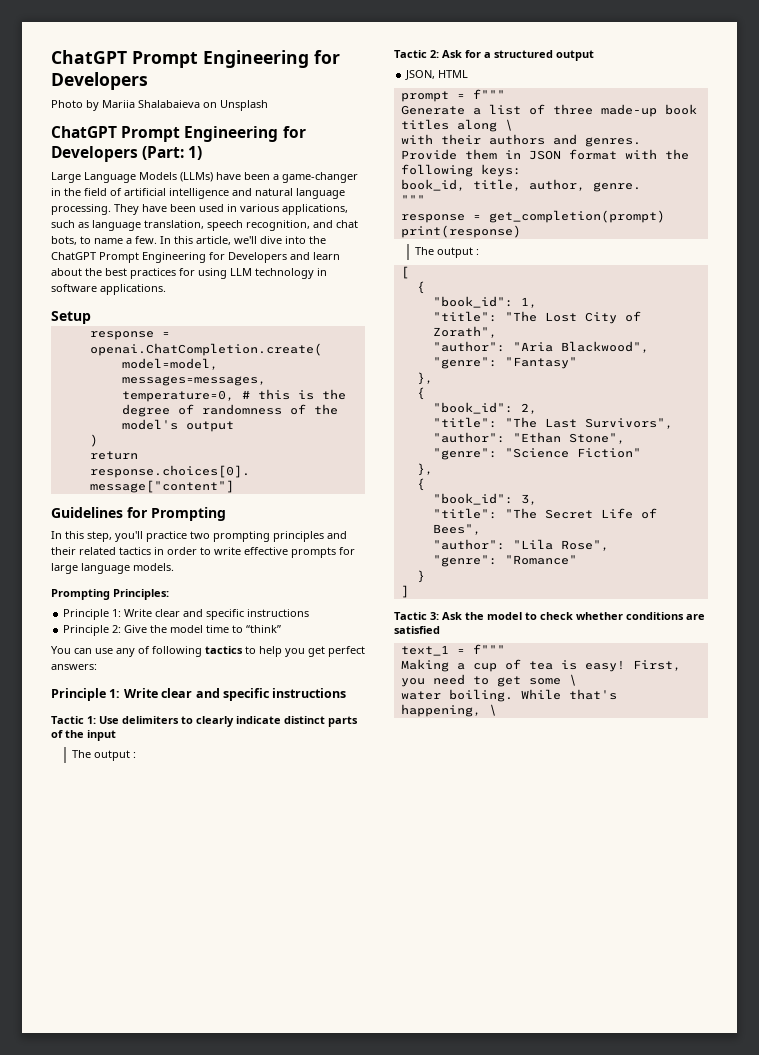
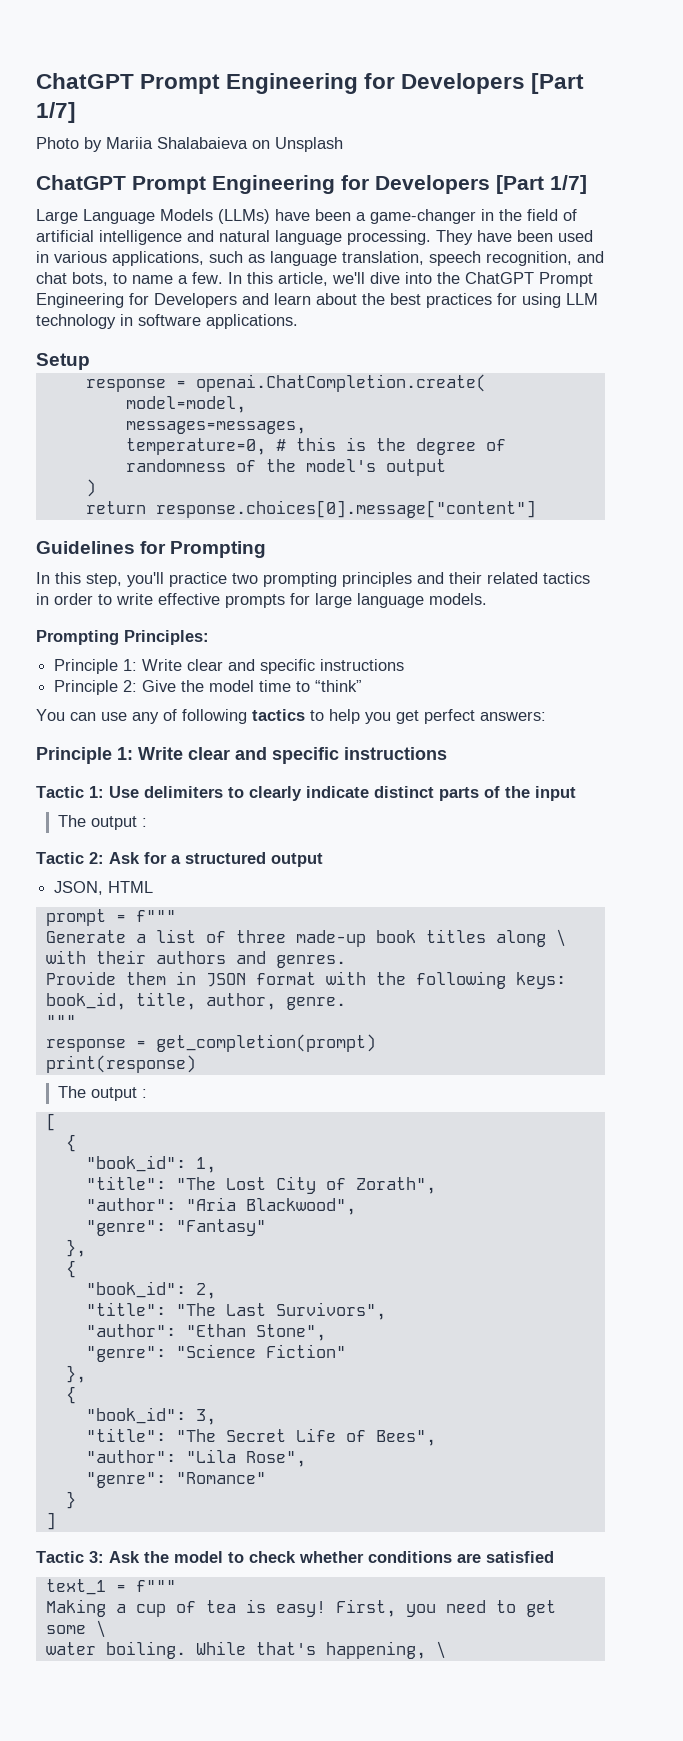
[51,50,340,68] [51,72,148,90] ChatGPT Prompt Engineering for Developers -> [36,73,585,94] [36,102,76,123] ChatGPT Prompt Engineering for Developers [Part 1/7]
[142,146,203,160] (Part: 1) -> [496,175,587,194] [Part 1/7]

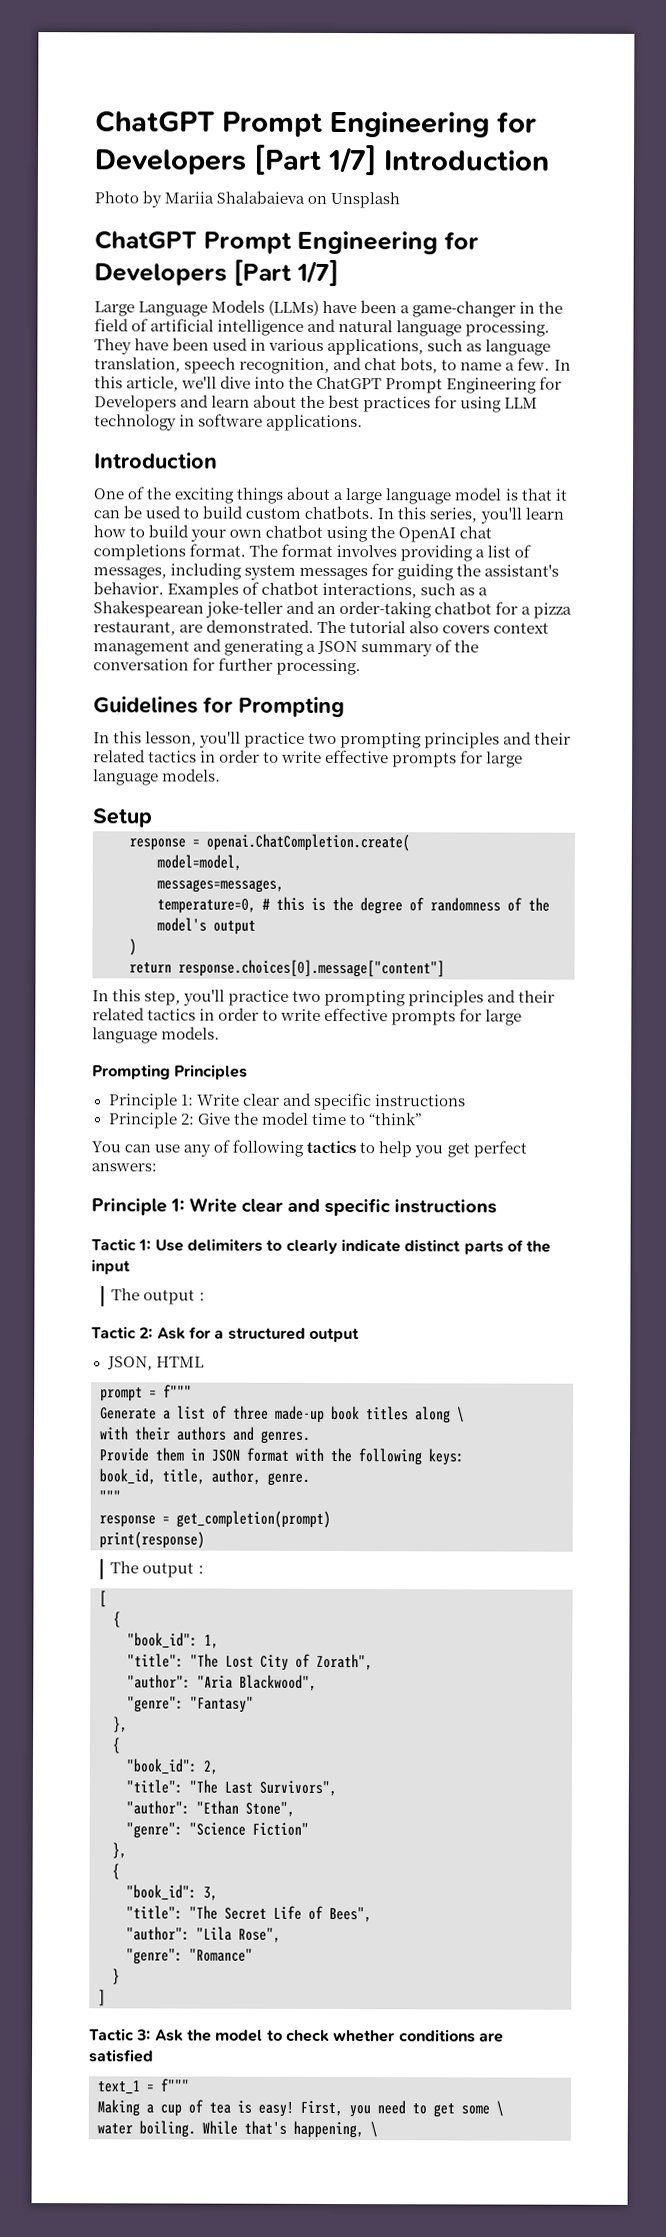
[36,73,585,94] [36,102,76,123] ChatGPT Prompt Engineering for Developers [Part 1/7] -> [95,110,537,138] [94,144,550,176] ChatGPT Prompt Engineering for Developers [Part 1/7] Introduction
(298, 321) none -> [94,452,218,469] [93,486,567,505] [93,505,564,524] [93,524,493,543] [93,543,532,562] [93,562,560,581] [93,581,489,599] [93,600,573,619] [93,619,550,636] [93,638,480,657] [93,657,362,676] [93,696,345,718] [93,731,572,749] [93,749,524,768] [93,768,222,786] // Introduction // One of the exciting things about a large language model is that it can be used to build custom chatbots. In this series, you'll learn how to build your own chatbot using the OpenAI chat completions format. The format involves providing a list of messages, including system messages for guiding the assistant's behavior. Examples of chatbot interactions, such as a Shakespearean joke-teller and an order-taking chatbot for a pizza restaurant, are demonstrated. The tutorial also covers context management and generating a JSON summary of the conversation for further processing. // Guidelines for Prompting // In this lesson, you'll practice two prompting principles and their related tactics in order to write effective prompts for large language models.
[36,541,267,558] // Guidelines for Prompting -> (445, 968) none
[124,630,209,645] Principles: -> [174,1064,249,1080] Principles

